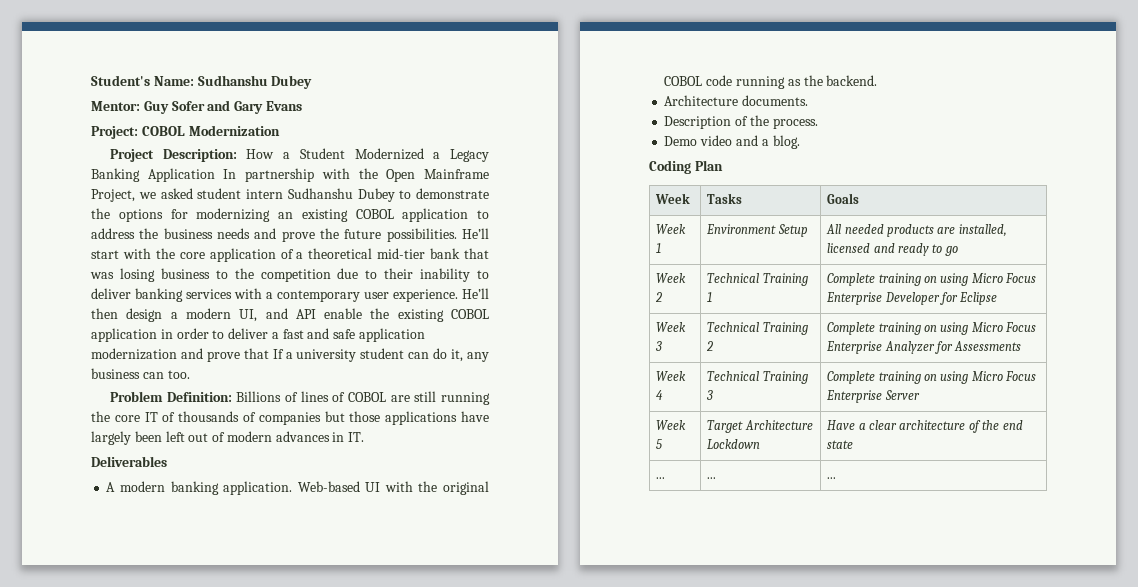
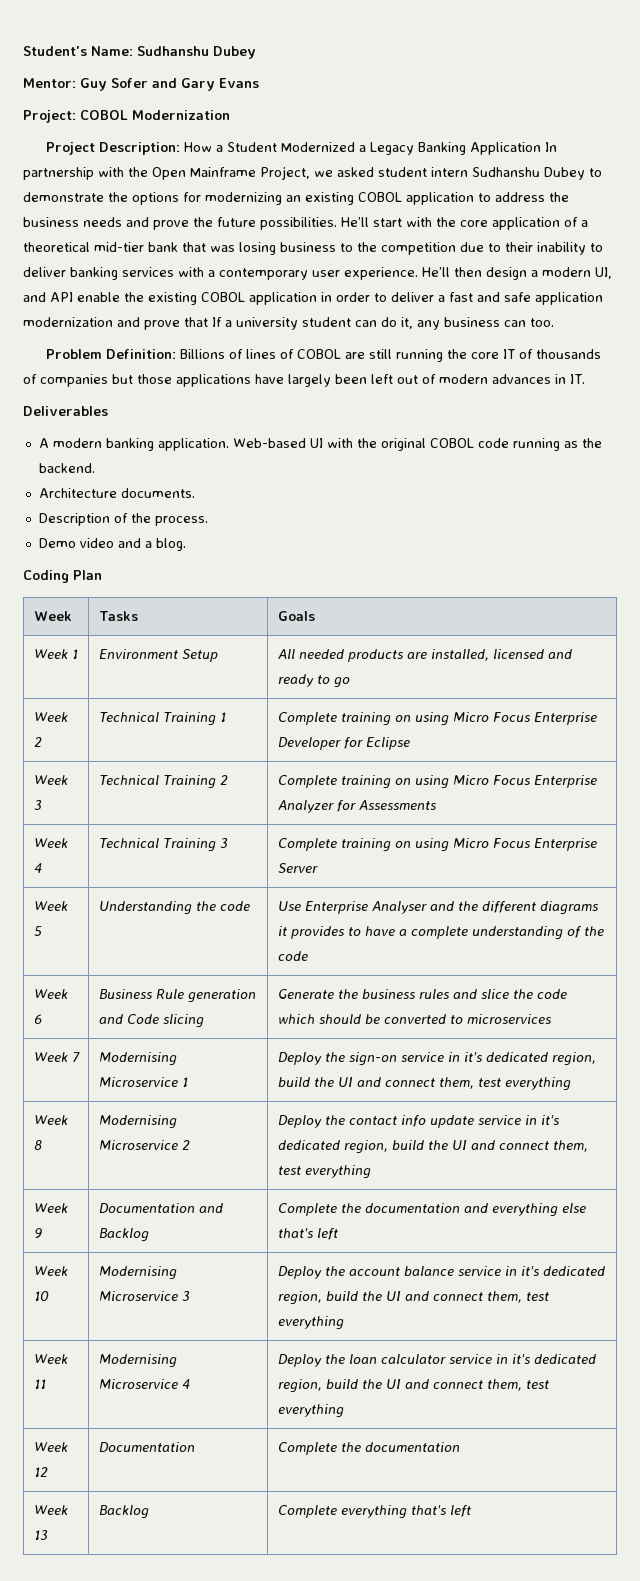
[707,420,813,433] [707,439,761,449] [827,420,1023,433] [827,440,854,449] [656,477,666,479] [707,477,717,479] [827,477,837,479] Target Architecture Lockdown | Have a clear architecture of the end state // ... | ... | ... -> [98,901,250,915] [277,901,598,915] [277,926,604,940] [277,951,308,961] [33,989,68,999] [33,1014,42,1024] [98,989,256,1003] [98,1014,204,1028] [277,989,567,999] [277,1014,551,1024] [33,1052,80,1062] [98,1052,177,1066] [98,1077,188,1087] [277,1052,596,1066] [277,1077,571,1091] [33,1115,68,1125] [33,1140,42,1150] [98,1115,177,1129] [98,1140,190,1150] [277,1115,559,1128] [277,1140,588,1154] [277,1165,371,1179] [33,1203,68,1213] [33,1228,42,1238] [98,1203,223,1213] [98,1228,149,1242] [277,1203,586,1217] [277,1228,338,1240] [33,1266,68,1276] [33,1291,49,1301] [98,1266,177,1280] [98,1291,190,1301] [277,1266,605,1279] [277,1291,549,1305] [277,1316,344,1330] [33,1354,68,1364] [33,1379,46,1389] [98,1354,177,1368] [98,1379,190,1389] [277,1354,596,1367] [277,1379,549,1393] [277,1404,344,1418] [33,1442,68,1452] [33,1467,48,1477] [98,1442,195,1452] [277,1442,460,1455] [33,1505,68,1515] [33,1530,48,1540] [98,1505,149,1519] [277,1505,471,1519] Understanding the code | Use Enterprise Analyser and the different diagrams it provides to have a complete understanding of the code // Week 6 | Business Rule generation and Code slicing | Generate the business rules and slice the code which should be converted to microservices // Week 7 | Modernising Microservice 1 | Deploy the sign-on service in it's dedicated region, build the UI and connect them, test everything // Week 8 | Modernising Microservice 2 | Deploy the contact info update service in it's dedicated region, build the UI and connect them, test everything // Week 9 | Documentation and Backlog | Complete the documentation and everything else that's left // Week 10 | Modernising Microservice 3 | Deploy the account balance service in it's dedicated region, build the UI and connect them, test everything // Week 11 | Modernising Microservice 4 | Deploy the loan calculator service in it's dedicated region, build the UI and connect them, test everything // Week 12 | Documentation | Complete the documentation // Week 13 | Backlog | Complete everything that's left

